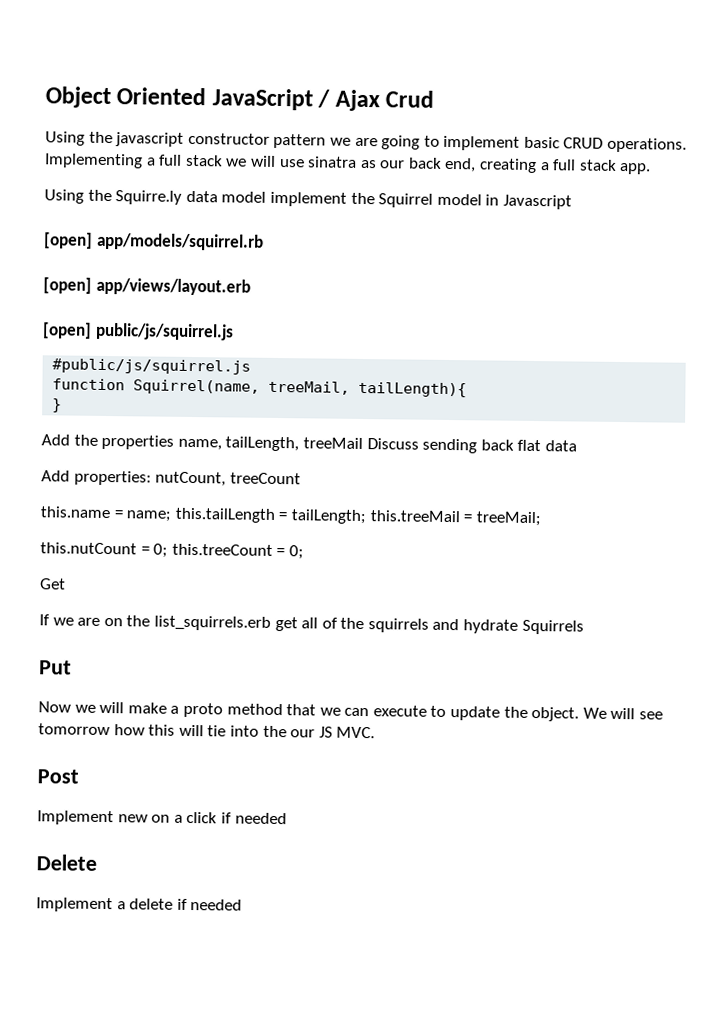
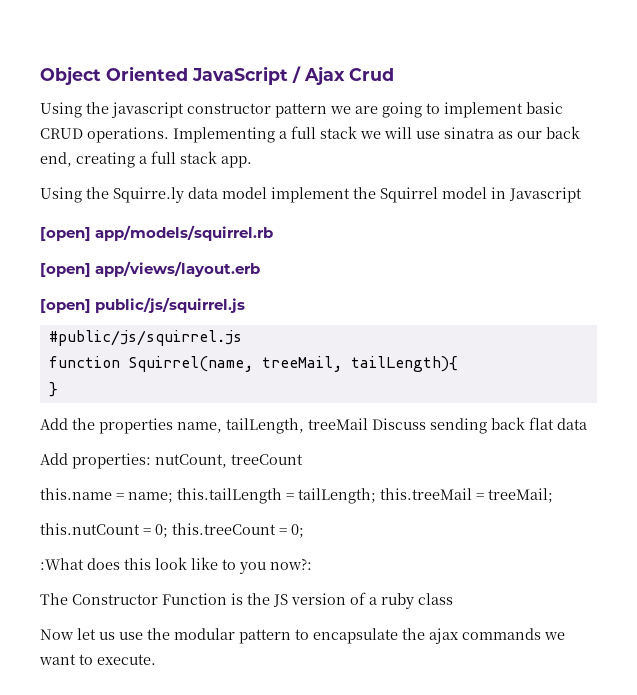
[40,578,66,590] [39,614,584,635] [39,660,72,675] [38,701,664,722] [38,723,376,739] [37,769,79,784] [37,810,287,826] [36,854,97,871] [36,897,243,913] Get // If we are on the list_squirrels.erb get all of the squirrels and hydrate Squirrels // Put // Now we will make a proto method that we can execute to update the object. We will see tomorrow how this will tie into the our JS MVC. // Post // Implement new on a click if needed // Delete // Implement a delete if needed -> [40,557,312,574] [40,592,453,609] [40,628,565,644] [39,654,156,665] :What does this look like to you now?: // The Constructor Function is the JS version of a ruby class // Now let us use the modular pattern to encapsulate the ajax commands we want to execute.

